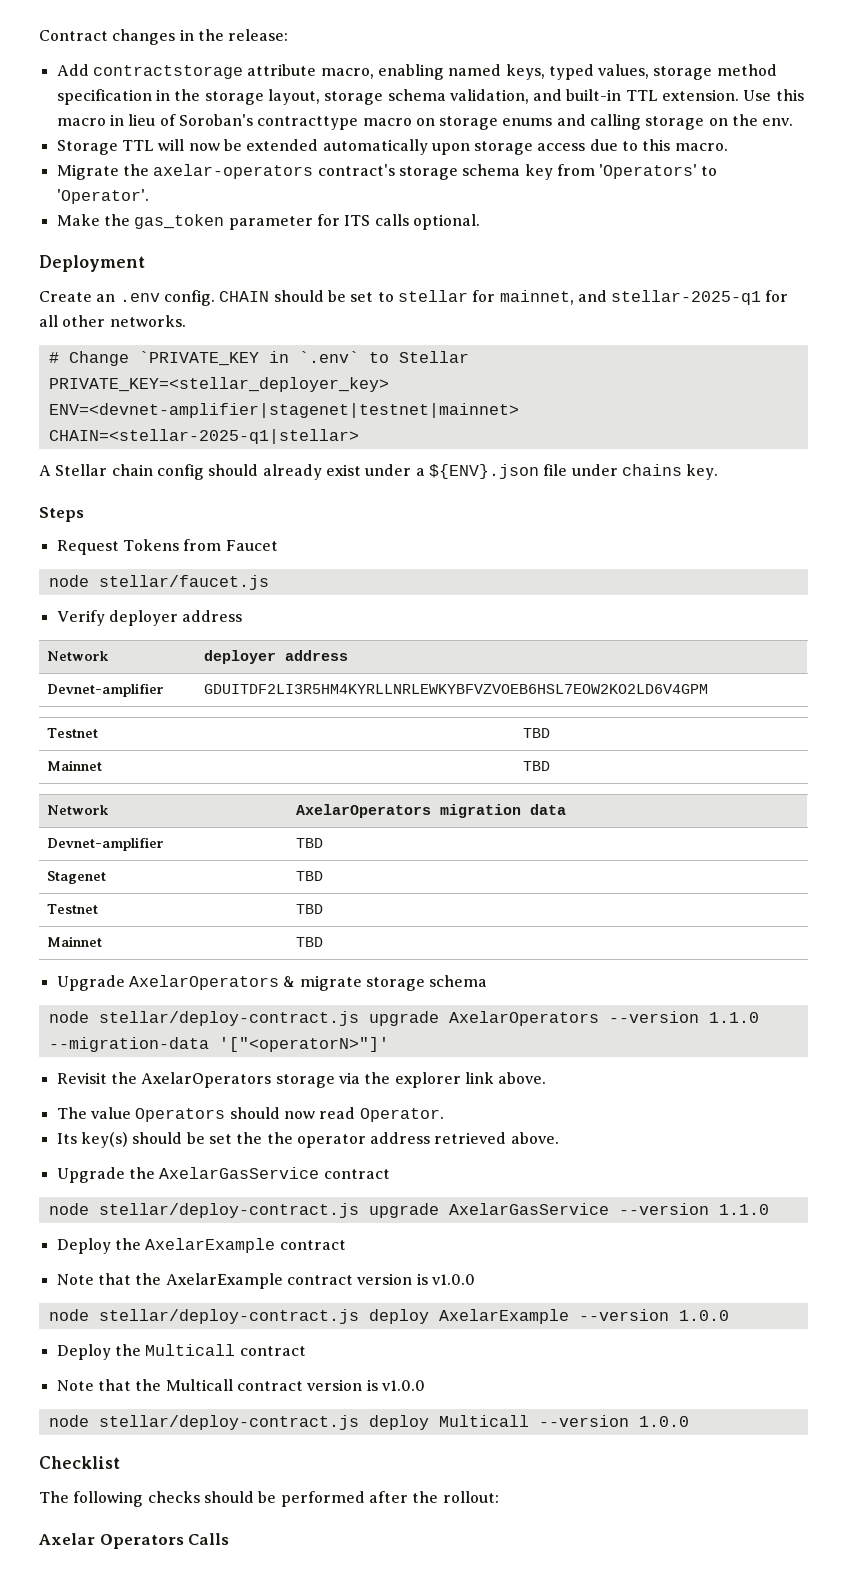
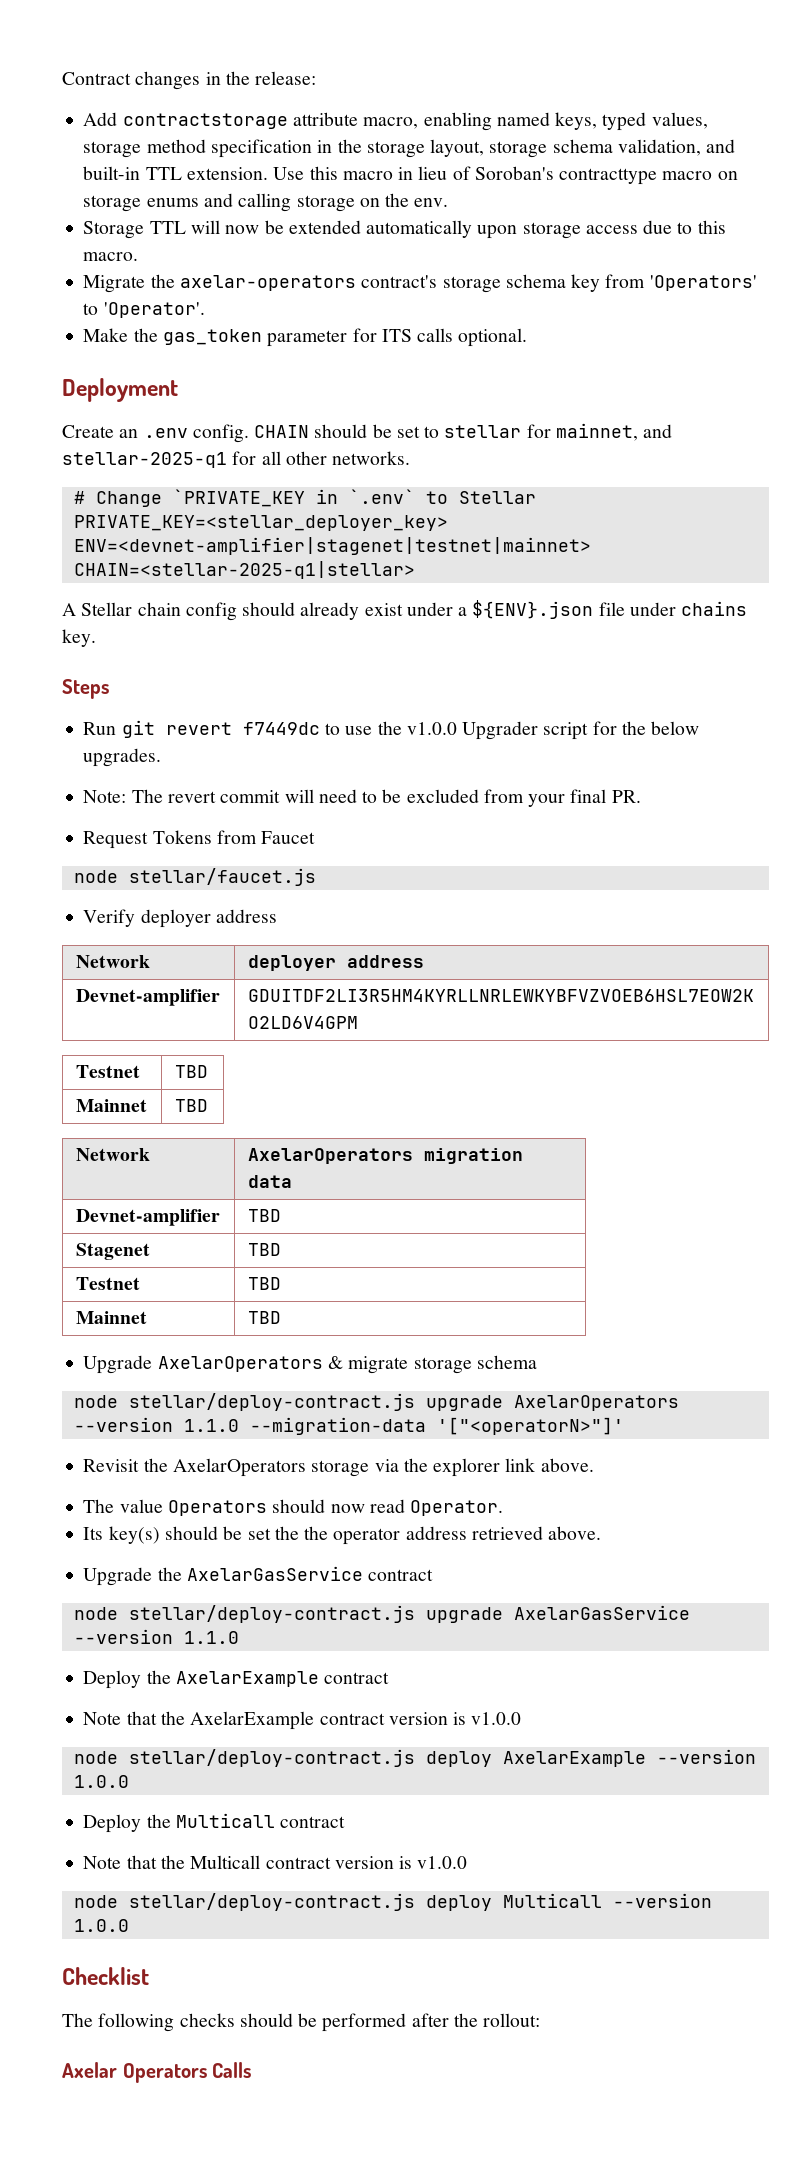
(84, 514) none -> [83,720,700,740] [83,748,162,767] [83,789,641,807] // Run git revert f7449dc to use the v1.0.0 Upgrader script for the below upgrades. // Note: The revert commit will need to be excluded from your final PR.

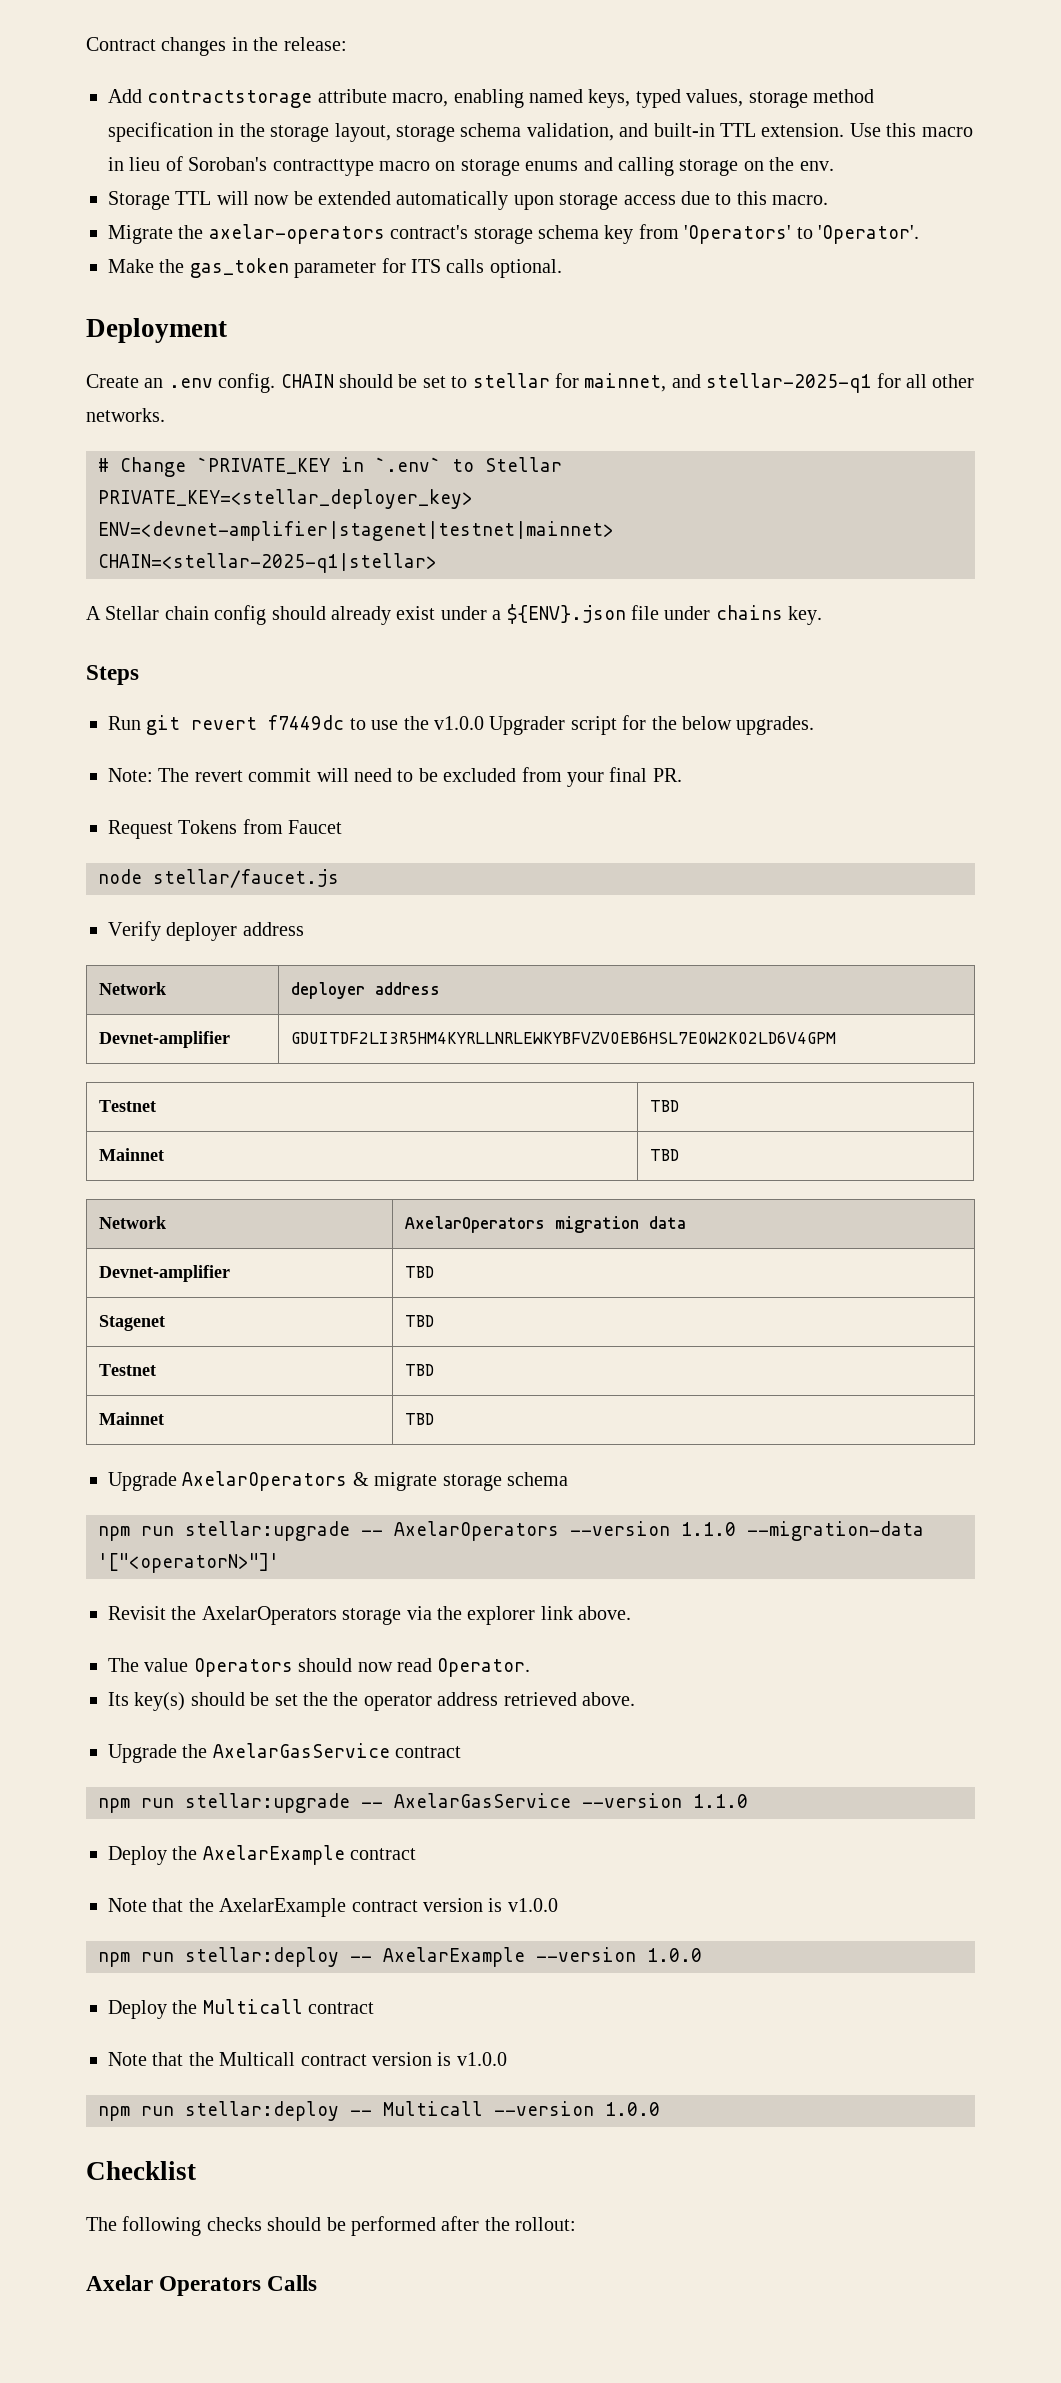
[73,1393,503,1411] node stellar/deploy-contract.js upgrade -> [98,1521,383,1541] npm run stellar:upgrade --
[73,1605,503,1623] node stellar/deploy-contract.js upgrade -> [98,1793,383,1813] npm run stellar:upgrade --
[73,1749,492,1767] node stellar/deploy-contract.js deploy -> [98,1947,372,1967] npm run stellar:deploy --
[73,1893,492,1911] node stellar/deploy-contract.js deploy -> [98,2101,372,2121] npm run stellar:deploy --

